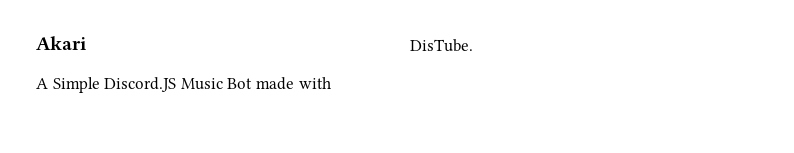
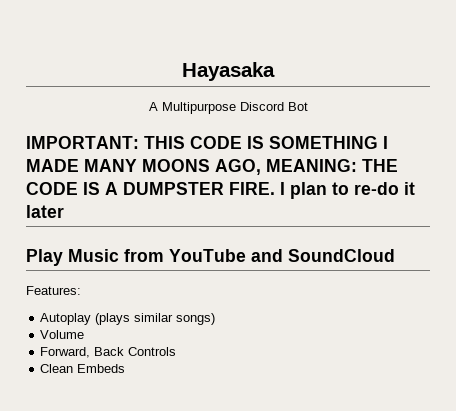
[36,36,87,50] [36,77,331,93] [410,39,473,52] Akari // A Simple Discord.JS Music Bot made with DisTube. -> [182,62,275,81] [148,102,308,114] [26,136,388,149] [26,159,398,175] [26,182,415,199] [26,205,64,218] [26,249,395,266] [26,286,81,295] [40,313,216,325] [40,330,85,339] [40,347,177,358] [40,364,126,373] Hayasaka // A Multipurpose Discord Bot // IMPORTANT: THIS CODE IS SOMETHING I MADE MANY MOONS AGO, MEANING: THE CODE IS A DUMPSTER FIRE. I plan to re-do it later // Play Music from YouTube and SoundCloud // Features: // Autoplay (plays similar songs) // Volume // Forward, Back Controls // Clean Embeds

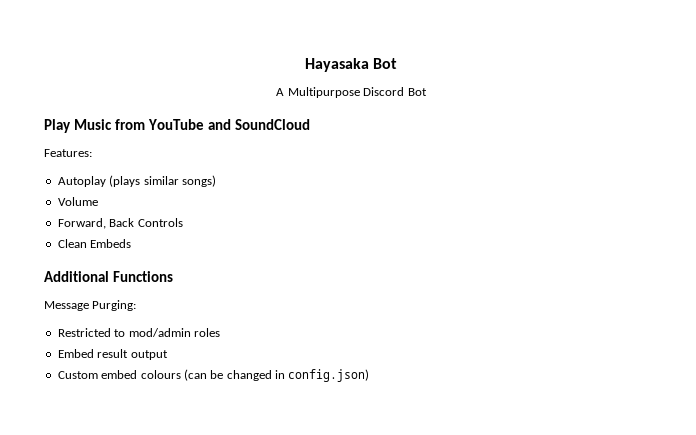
(275, 71) none -> [373,58,398,69] Bot
[26,136,388,149] [26,159,398,175] [26,182,415,199] [26,205,64,218] // IMPORTANT: THIS CODE IS SOMETHING I MADE MANY MOONS AGO, MEANING: THE CODE IS A DUMPSTER FIRE. I plan to re-do it later -> (427, 92) none
(126, 368) none -> [44,271,173,282] [44,300,137,311] [57,328,220,337] [57,349,168,360] [57,369,370,382] // Additional Functions // Message Purging: // Restricted to mod/admin roles // Embed result output // Custom embed colours (can be changed in config.json)

